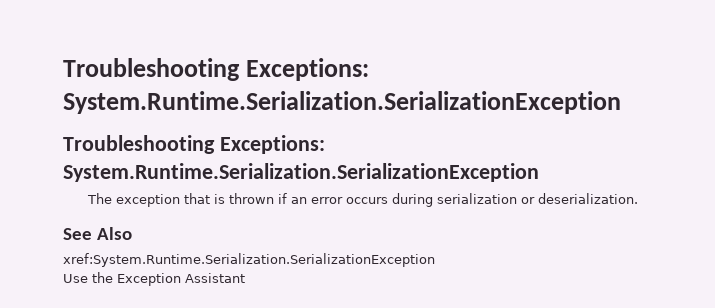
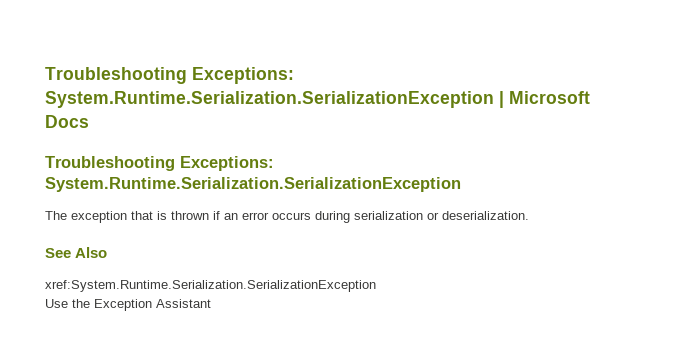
[63,58,369,81] [63,91,621,114] Troubleshooting Exceptions: System.Runtime.Serialization.SerializationException -> [45,67,294,84] [45,91,590,108] [45,115,89,128] Troubleshooting Exceptions: System.Runtime.Serialization.SerializationException | Microsoft Docs

